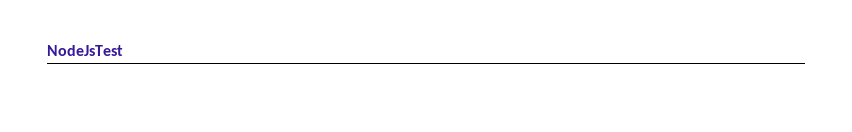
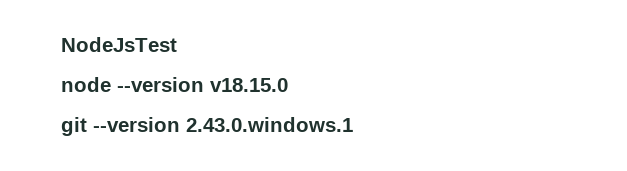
(123, 50) none -> [61,77,288,92] [61,117,353,136] // node --version v18.15.0 // git --version 2.43.0.windows.1

